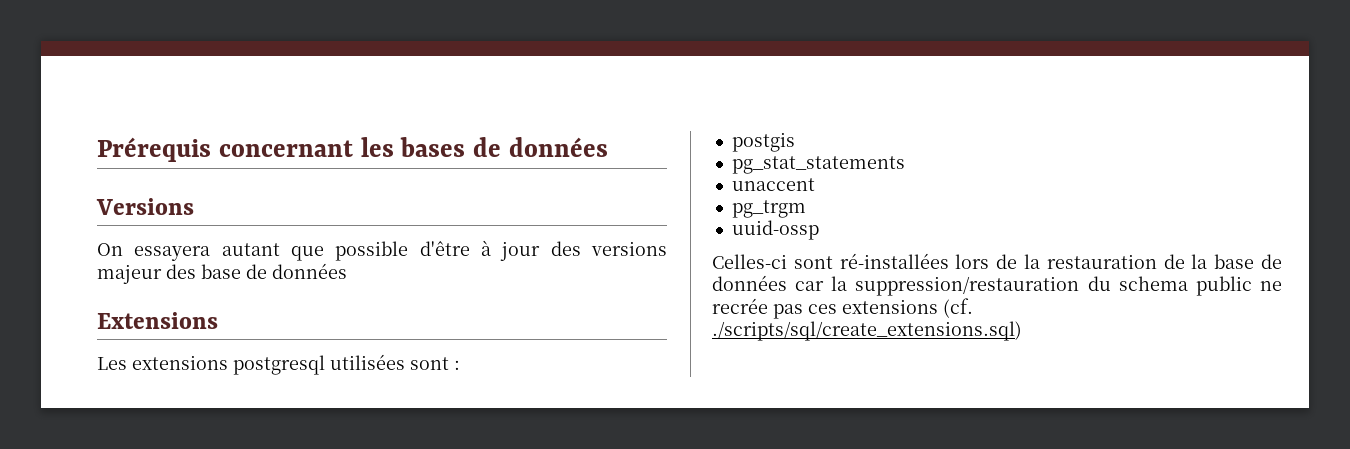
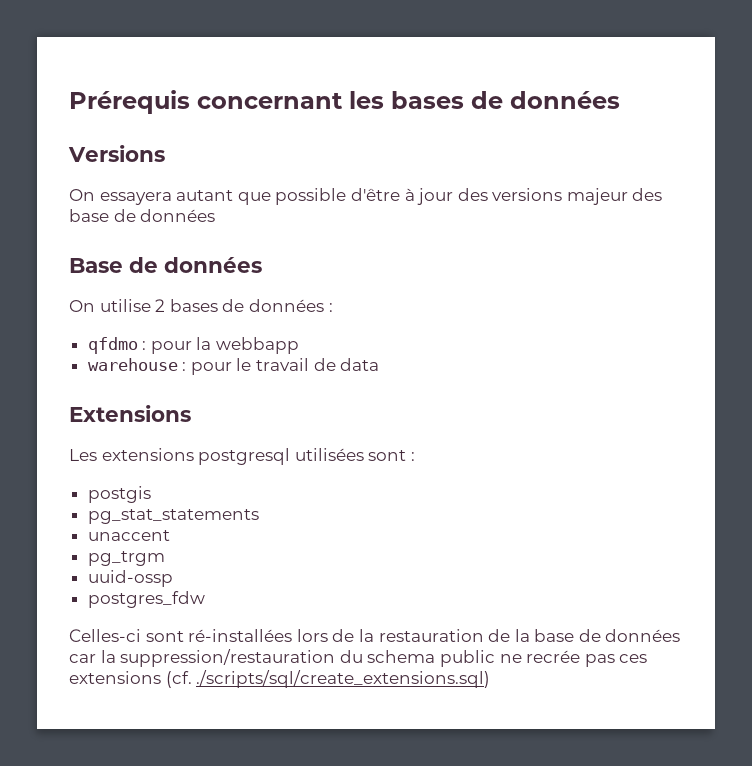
(347, 271) none -> [69,257,262,273] [69,299,333,312] [87,337,300,354] [87,358,380,375] // Base de données // On utilise 2 bases de données : // qfdmo : pour la webbapp // warehouse : pour le travail de data
(819, 230) none -> [87,591,205,608] // postgres_fdw

